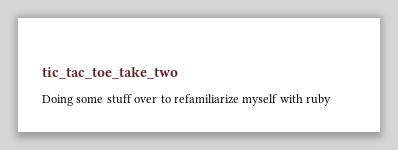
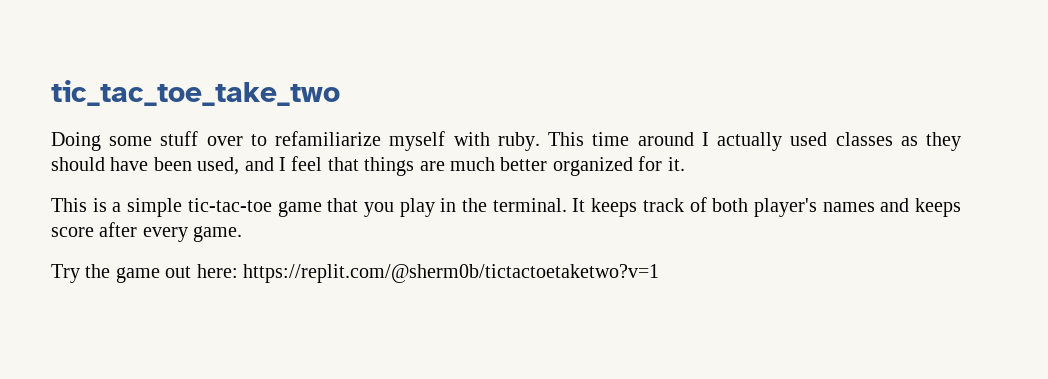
[306,94,331,106] ruby -> [497,132,962,151] [51,156,685,176] [51,197,962,217] [51,222,243,242] [51,264,659,283] ruby. This time around I actually used classes as they should have been used, and I feel that things are much better organized for it. // This is a simple tic-tac-toe game that you play in the terminal. It keeps track of both player's names and keeps score after every game. // Try the game out here: https://replit.com/@sherm0b/tictactoetaketwo?v=1

